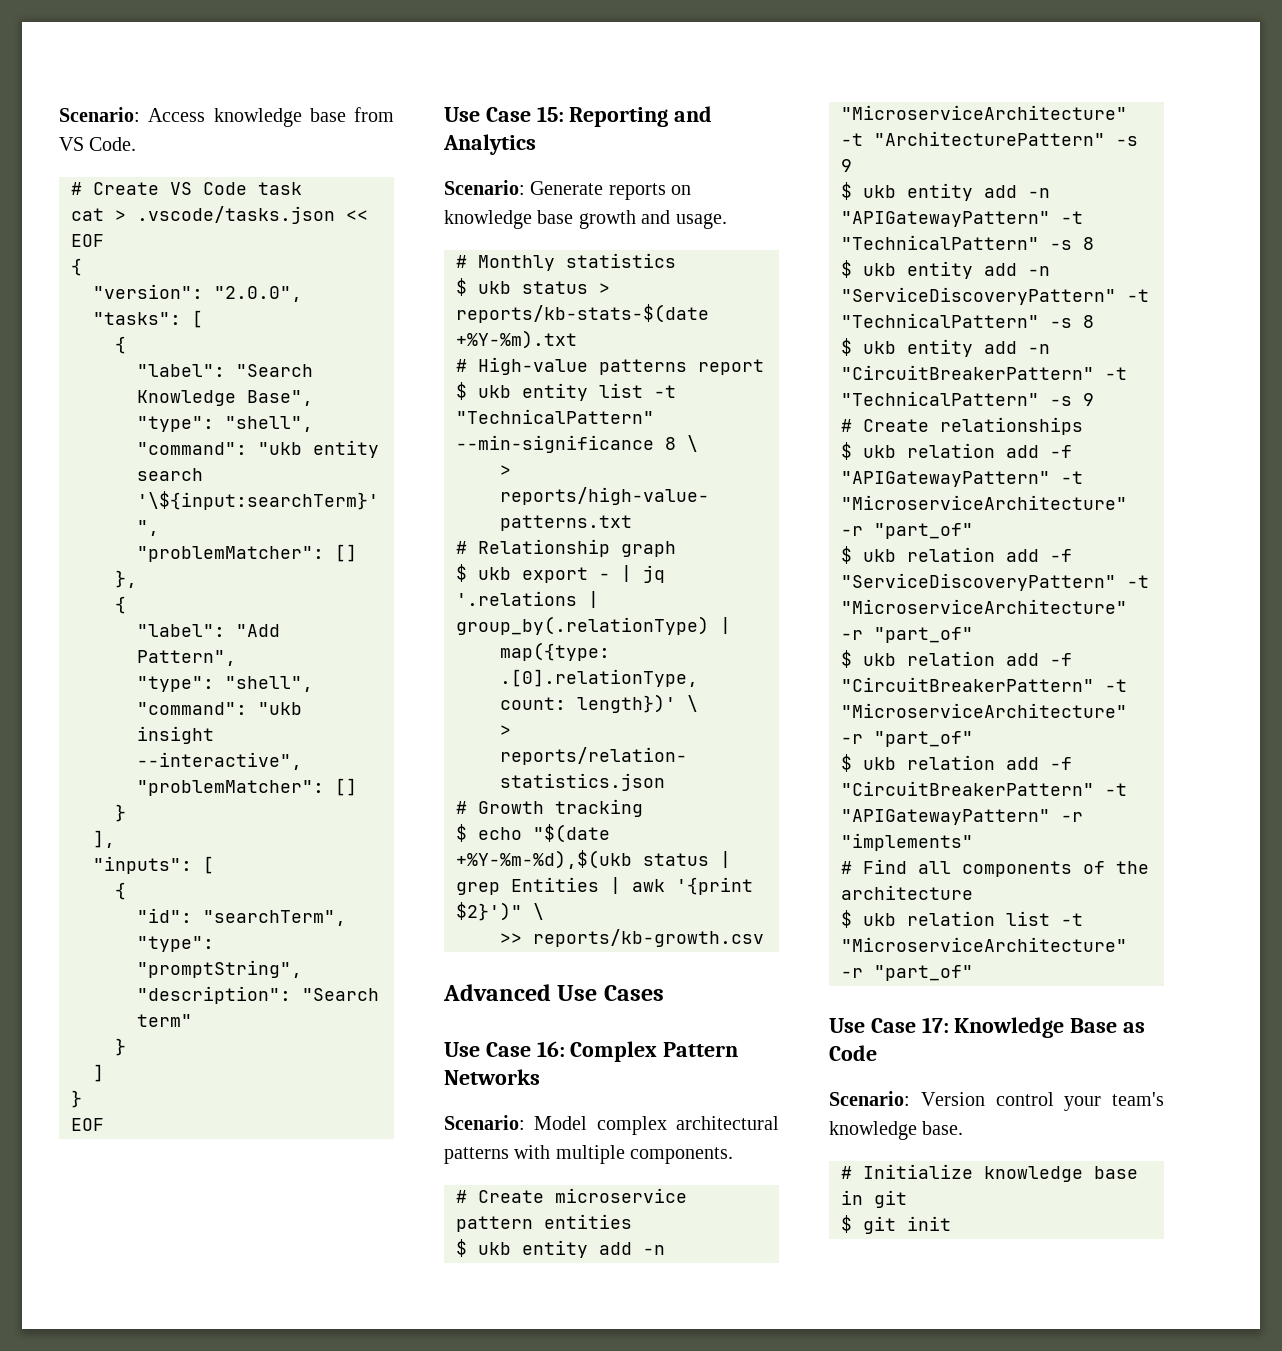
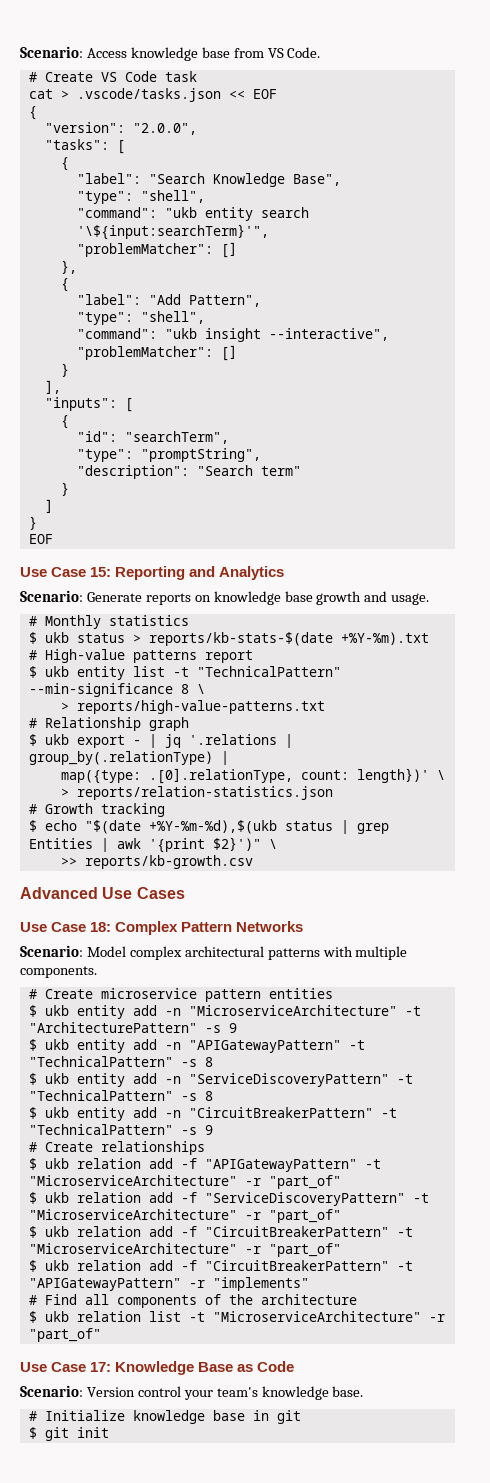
[536,1041,565,1057] 16: -> [90,922,112,932] 18:

